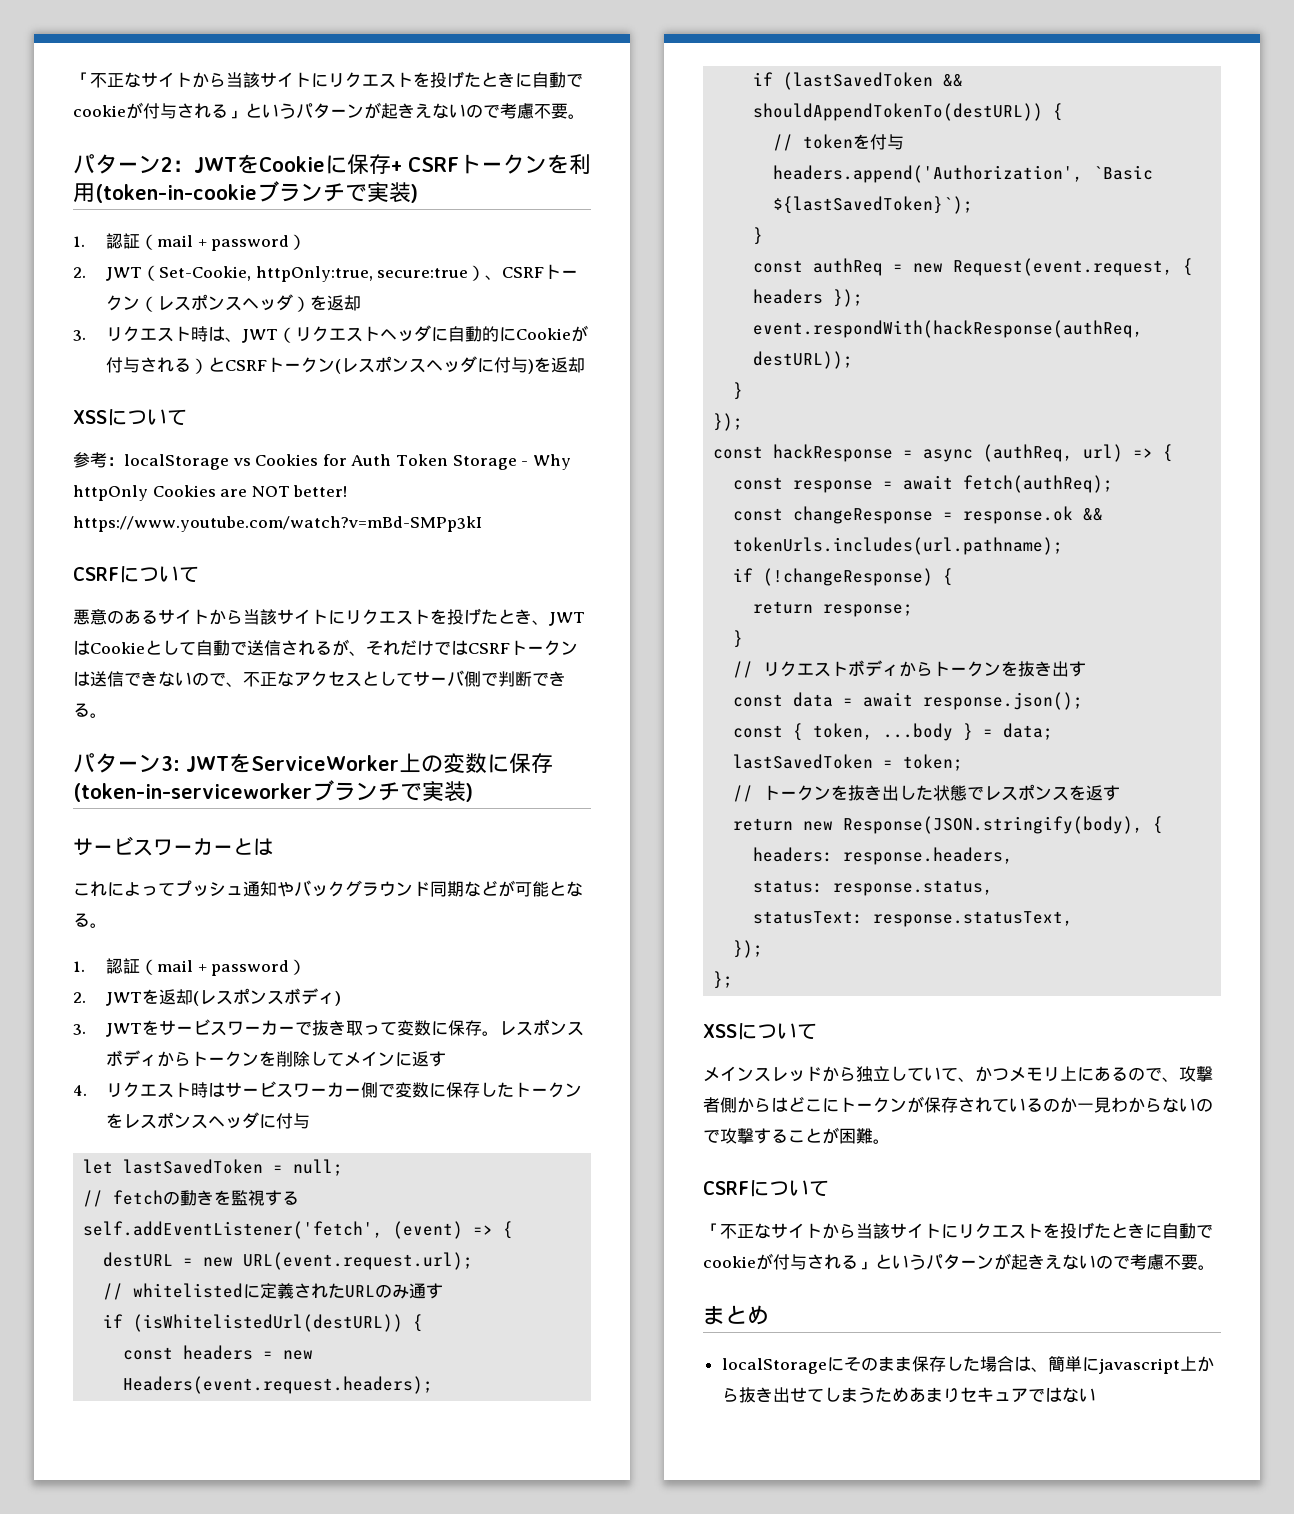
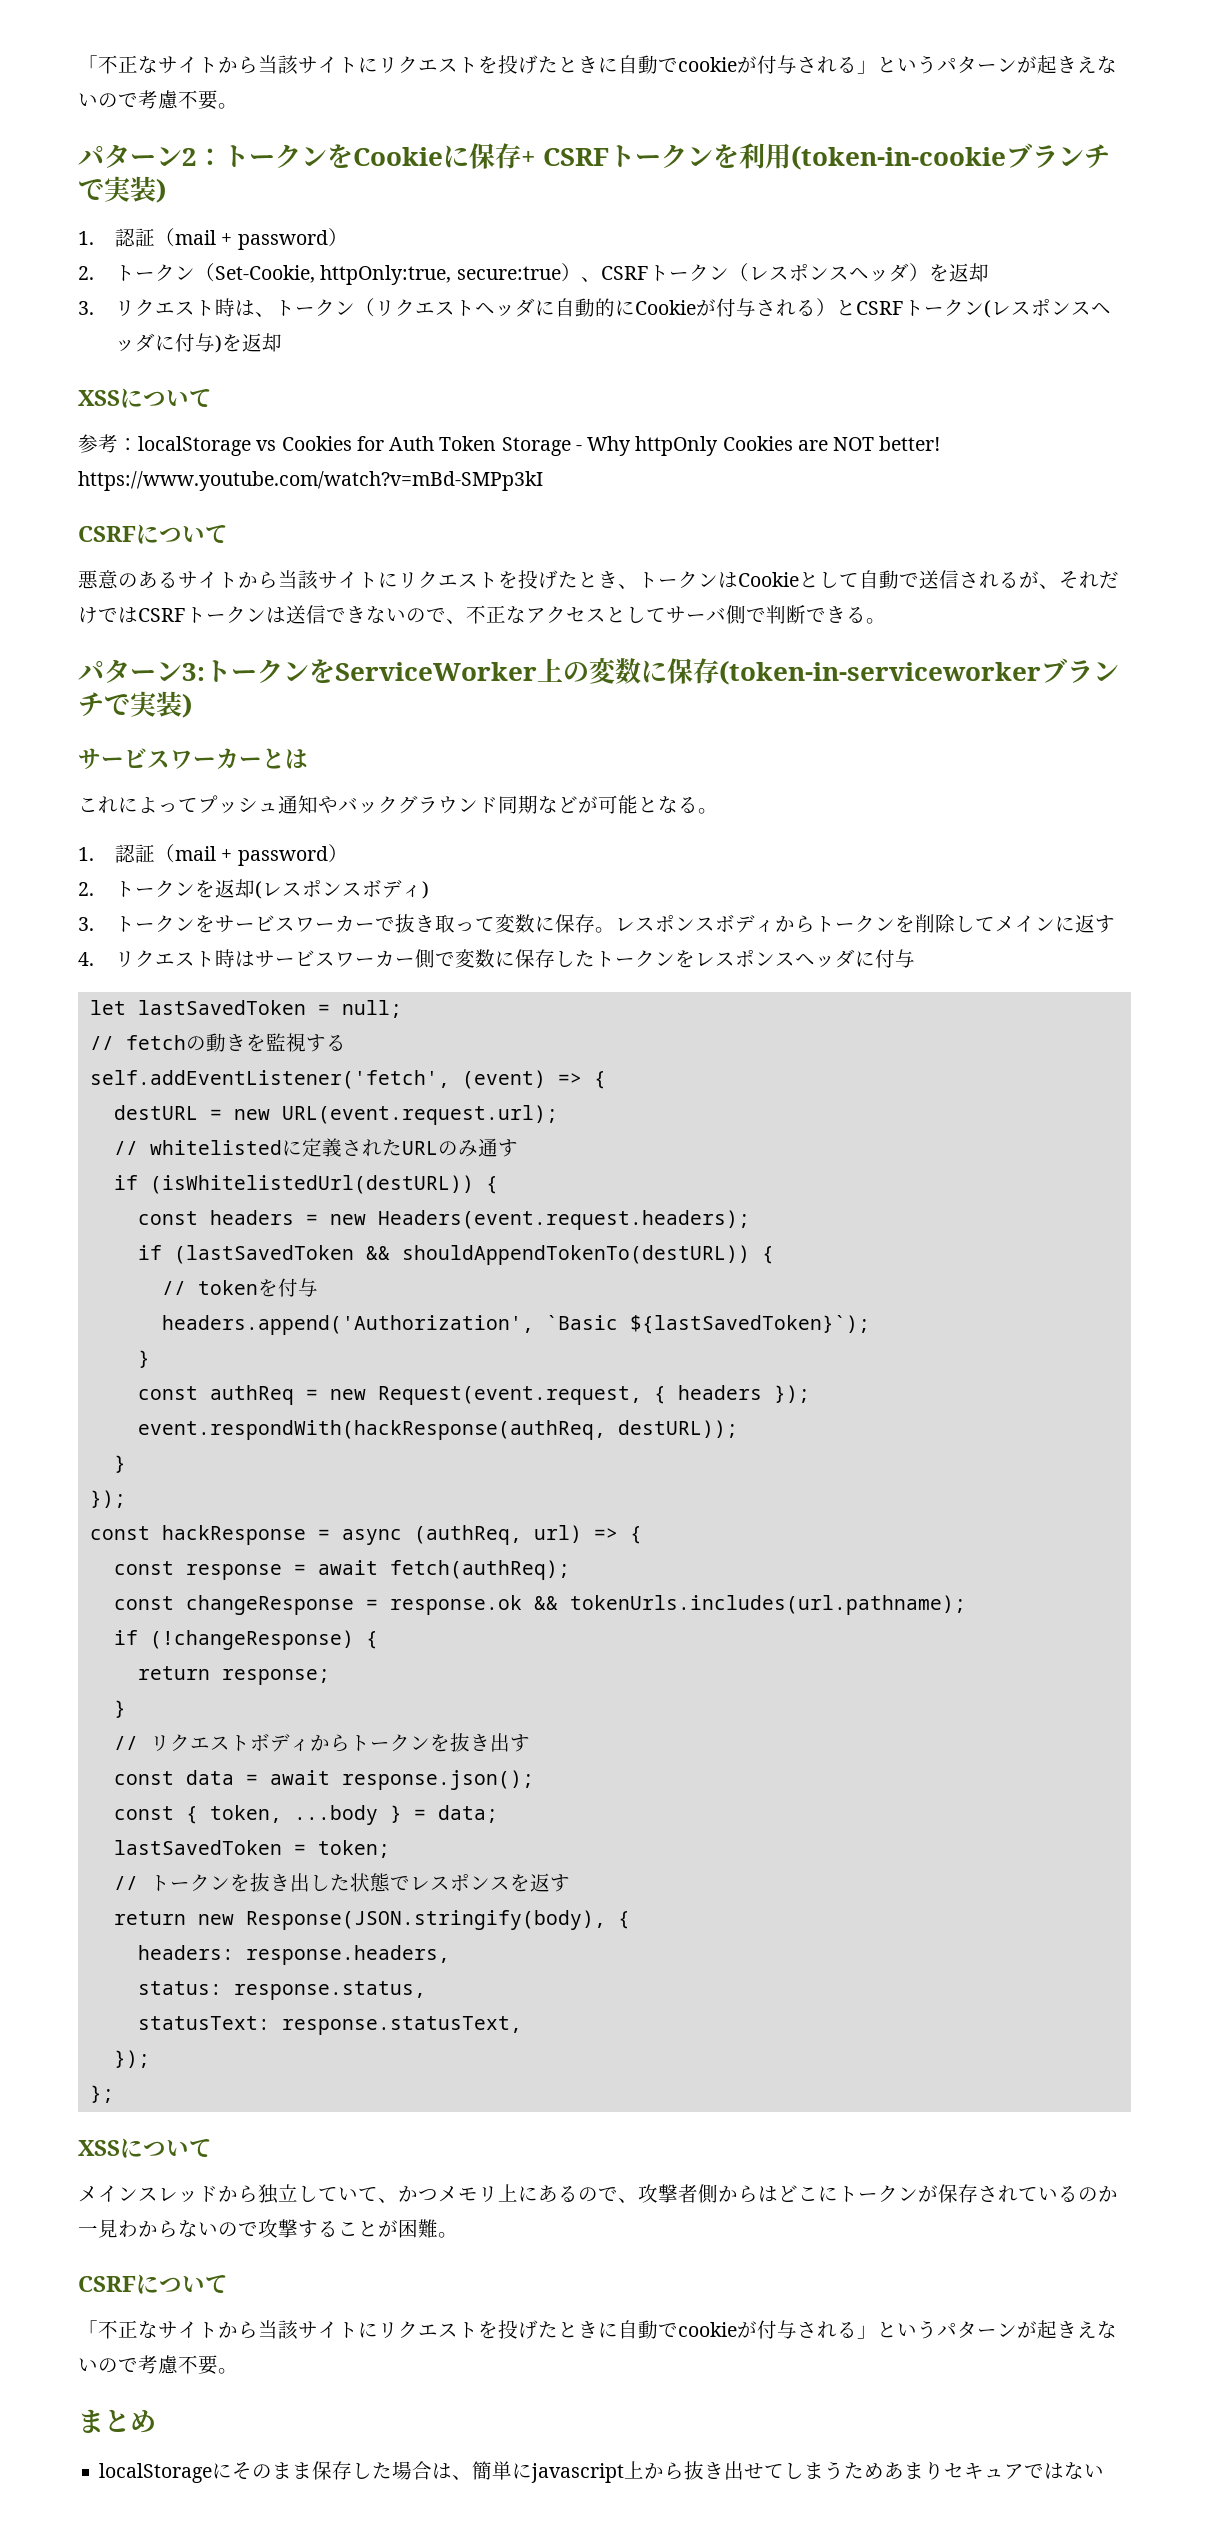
[194,157,237,173] JWT -> [223,144,327,168] トークン
[106,267,143,281] JWT -> [115,264,196,281] トークン
[242,329,279,343] JWT -> [275,299,356,316] トークン
[549,612,585,626] JWT -> [638,571,718,588] トークン
[186,756,229,772] JWT -> [205,659,309,683] トークン
[106,992,143,1006] JWT -> [115,880,196,897] トークン
[106,1023,143,1037] JWT -> [115,915,196,932] トークン

